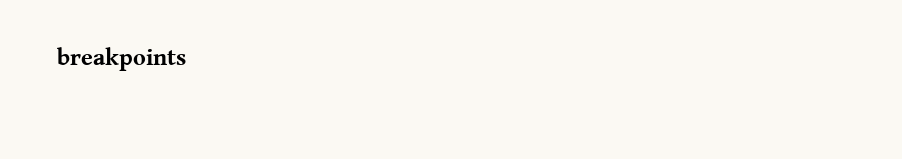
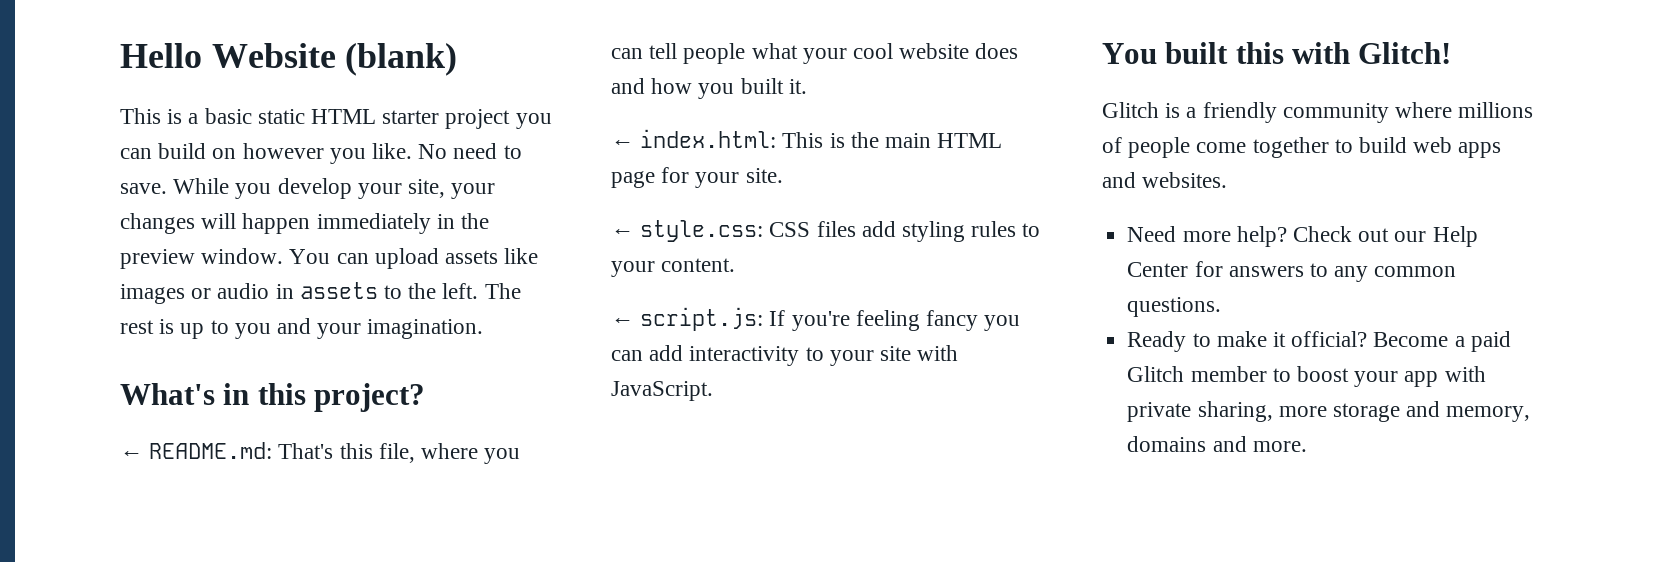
[57,47,186,71] breakpoints -> [120,43,458,76] [120,108,552,129] [120,143,522,164] [120,178,496,199] [120,213,490,234] [120,248,539,269] [120,282,521,304] [120,318,484,339] [120,383,426,412] [120,442,521,464] [611,43,1019,64] [611,78,807,99] [611,129,1003,148] [611,167,783,188] [611,220,1041,242] [611,258,736,277] [611,307,1021,331] [611,345,959,366] [611,381,713,401] [1102,42,1452,64] [1102,102,1534,123] [1102,137,1502,158] [1102,172,1228,188] [1127,226,1478,247] [1127,261,1457,282] [1127,297,1222,317] [1127,331,1511,352] [1127,366,1486,387] [1127,401,1531,422] [1127,436,1307,452] Hello Website (blank) // This is a basic static HTML starter project you can build on however you like. No need to save. While you develop your site, your changes will happen immediately in the preview window. You can upload assets like images or audio in assets to the left. The rest is up to you and your imagination. // What's in this project? // ← README.md: That's this file, where you can tell people what your cool website does and how you built it. // ← index.html: This is the main HTML page for your site. // ← style.css: CSS files add styling rules to your content. // ← script.js: If you're feeling fancy you can add interactivity to your site with JavaScript. // You built this with Glitch! // Glitch is a friendly community where millions of people come together to build web apps and websites. // Need more help? Check out our Help Center for answers to any common questions. // Ready to make it official? Become a paid Glitch member to boost your app with private sharing, more storage and memory, domains and more.

